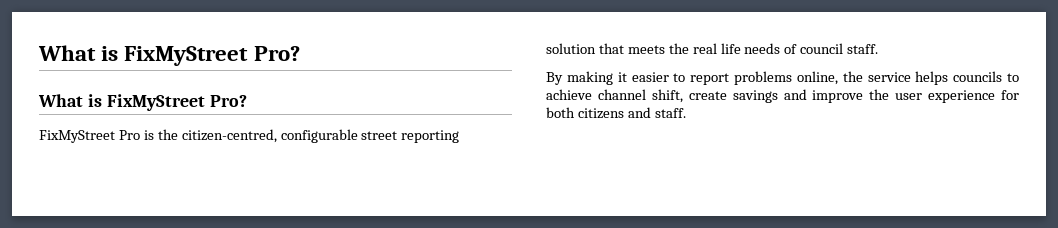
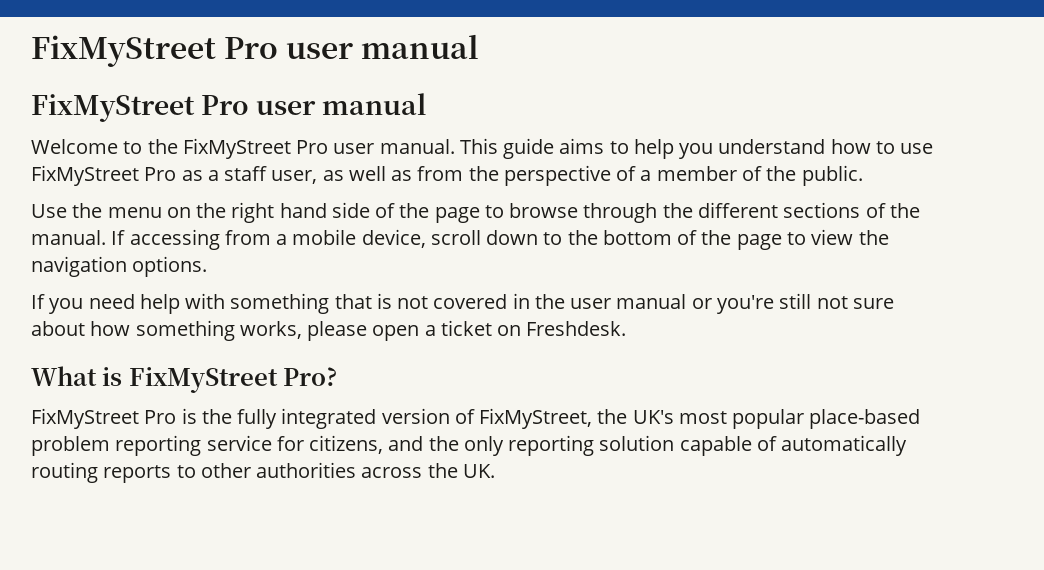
[38,45,300,66] What is FixMyStreet Pro? -> [31,34,480,67] [31,93,427,122] [31,138,934,159] [31,165,863,186] [31,202,920,223] [31,229,889,250] [31,256,208,277] [31,293,894,314] [31,320,627,341] FixMyStreet Pro user manual // FixMyStreet Pro user manual // Welcome to the FixMyStreet Pro user manual. This guide aims to help you understand how to use FixMyStreet Pro as a staff user, as well as from the perspective of a member of the public. // Use the menu on the right hand side of the page to browse through the different sections of the manual. If accessing from a mobile device, scroll down to the bottom of the page to view the navigation options. // If you need help with something that is not covered in the user manual or you're still not sure about how something works, please open a ticket on Freshdesk.
[181,129,460,143] [546,43,879,54] [546,71,1019,85] [546,89,1019,103] [546,107,686,119] citizen-centred, configurable street reporting solution that meets the real life needs of council staff. // By making it easier to report problems online, the service helps councils to achieve channel shift, create savings and improve the user experience for both citizens and staff. -> [237,408,921,429] [31,435,908,456] [31,462,495,483] fully integrated version of FixMyStreet, the UK's most popular place-based problem reporting service for citizens, and the only reporting solution capable of automatically routing reports to other authorities across the UK.

